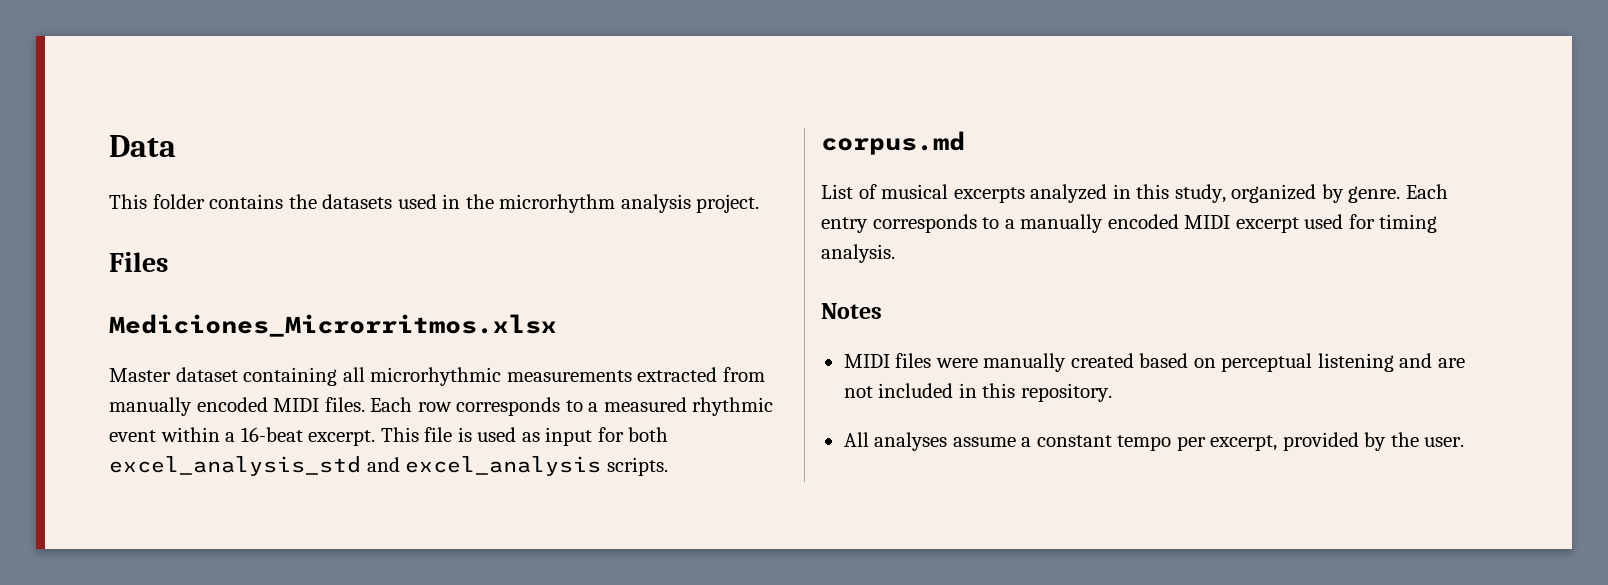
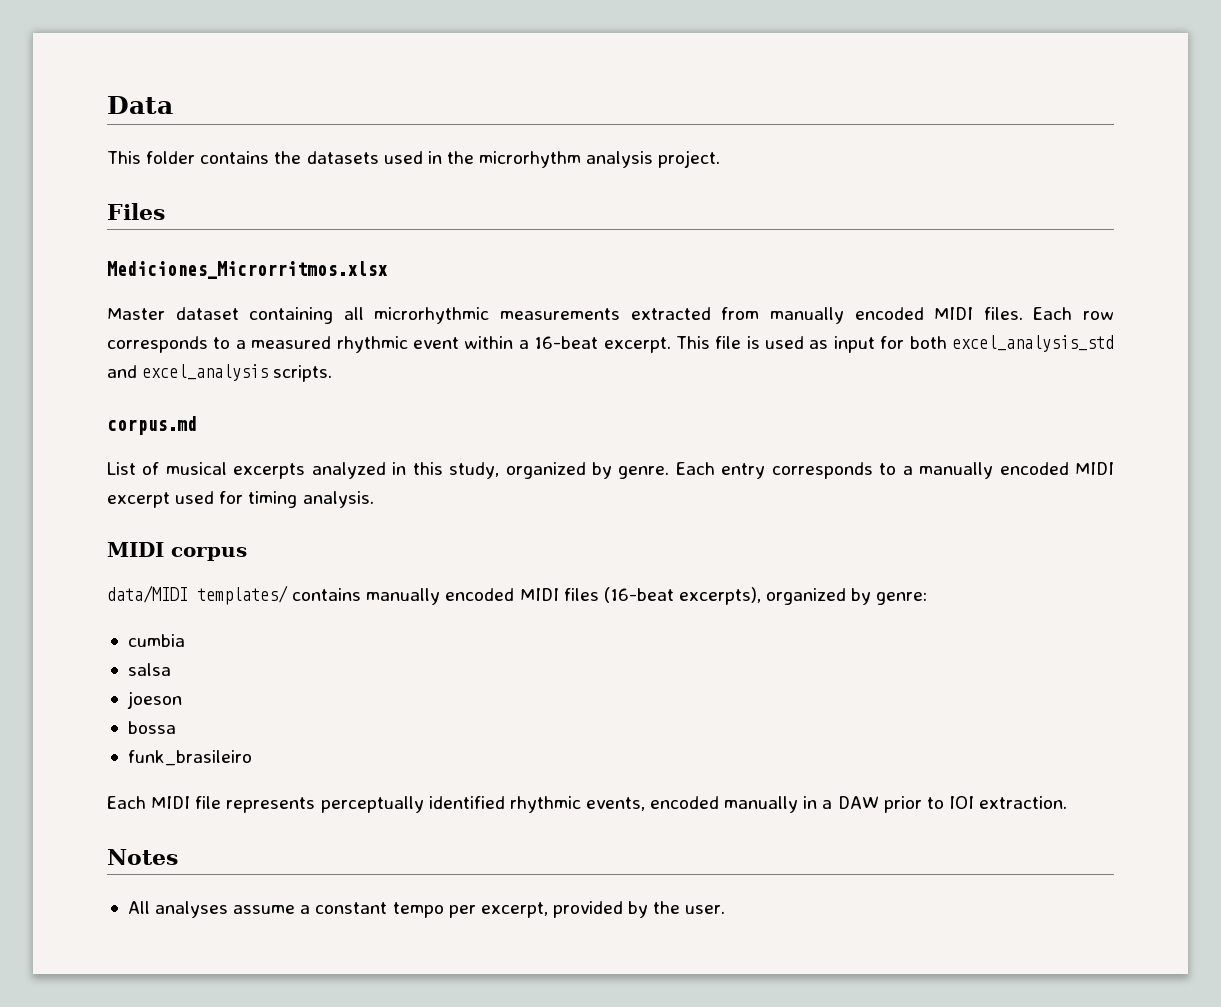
[821,303,882,319] [843,353,1465,372] [843,383,1112,402] Notes // MIDI files were manually created based on perceptual listening and are not included in this repository. -> [107,542,247,561] [107,585,928,605] [127,634,185,647] [127,663,171,676] [126,691,182,709] [127,721,176,734] [127,750,252,766] [107,796,1068,813] [107,849,178,865] MIDI corpus // data/MIDI templates/ contains manually encoded MIDI files (16-beat excerpts), organized by genre: // cumbia // salsa // joeson // bossa // funk_brasileiro // Each MIDI file represents perceptually identified rhythmic events, encoded manually in a DAW prior to IOI extraction. // Notes

